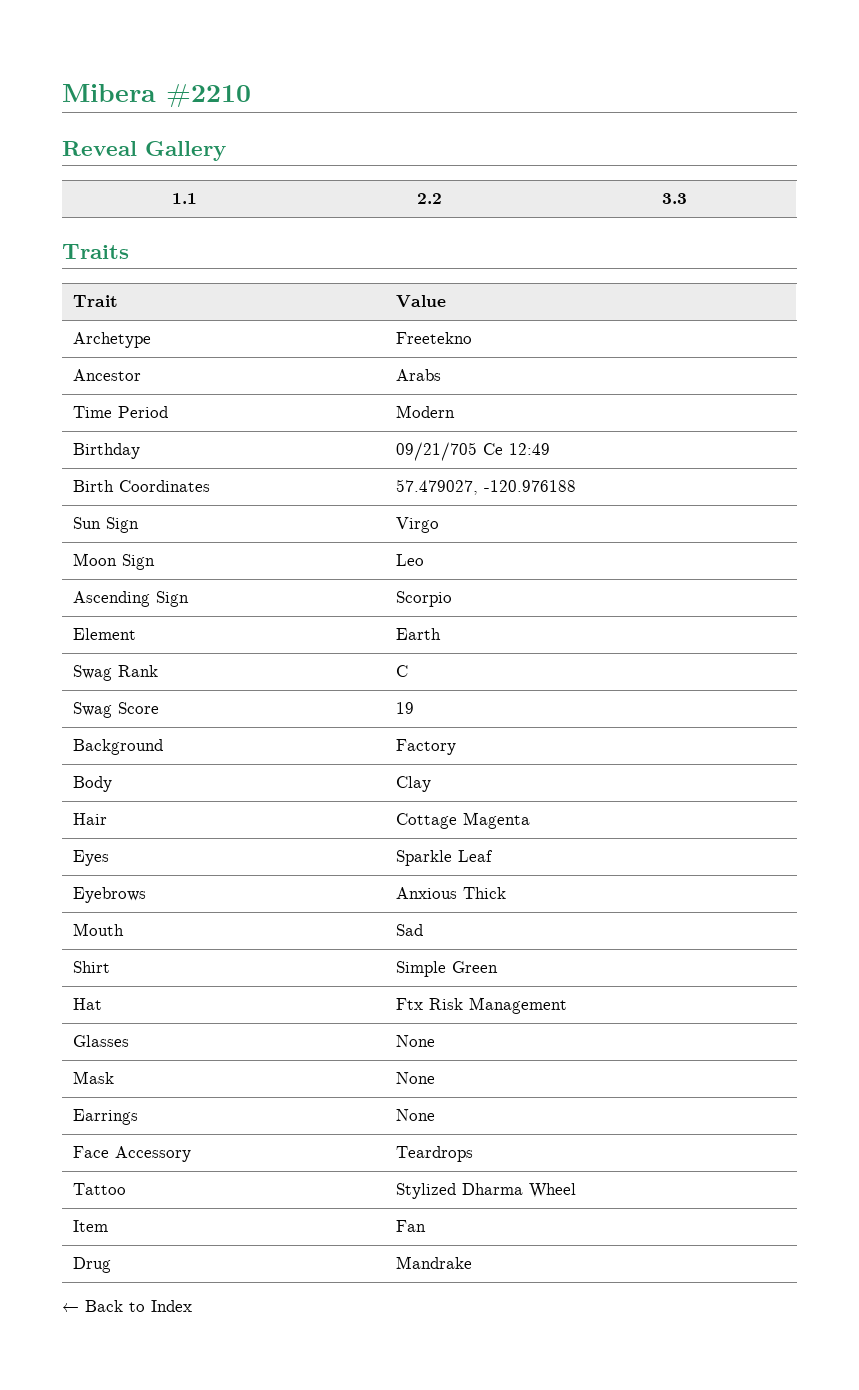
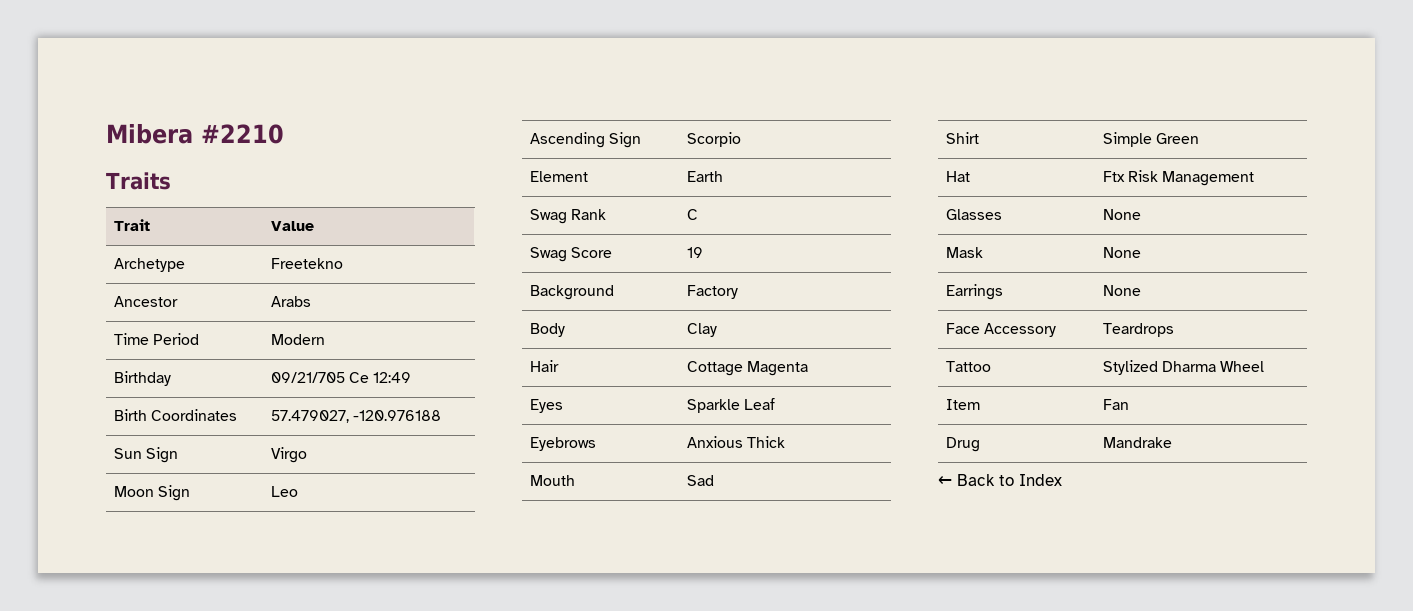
[62,141,226,161] [172,193,197,204] [416,193,442,204] [661,193,687,204] // Reveal Gallery // 1.1 | 2.2 | 3.3 -> (284, 134) none

